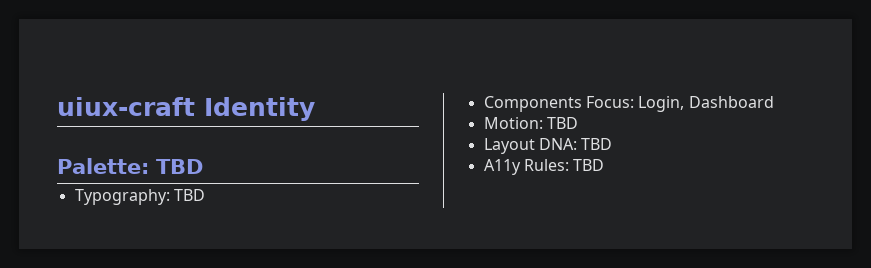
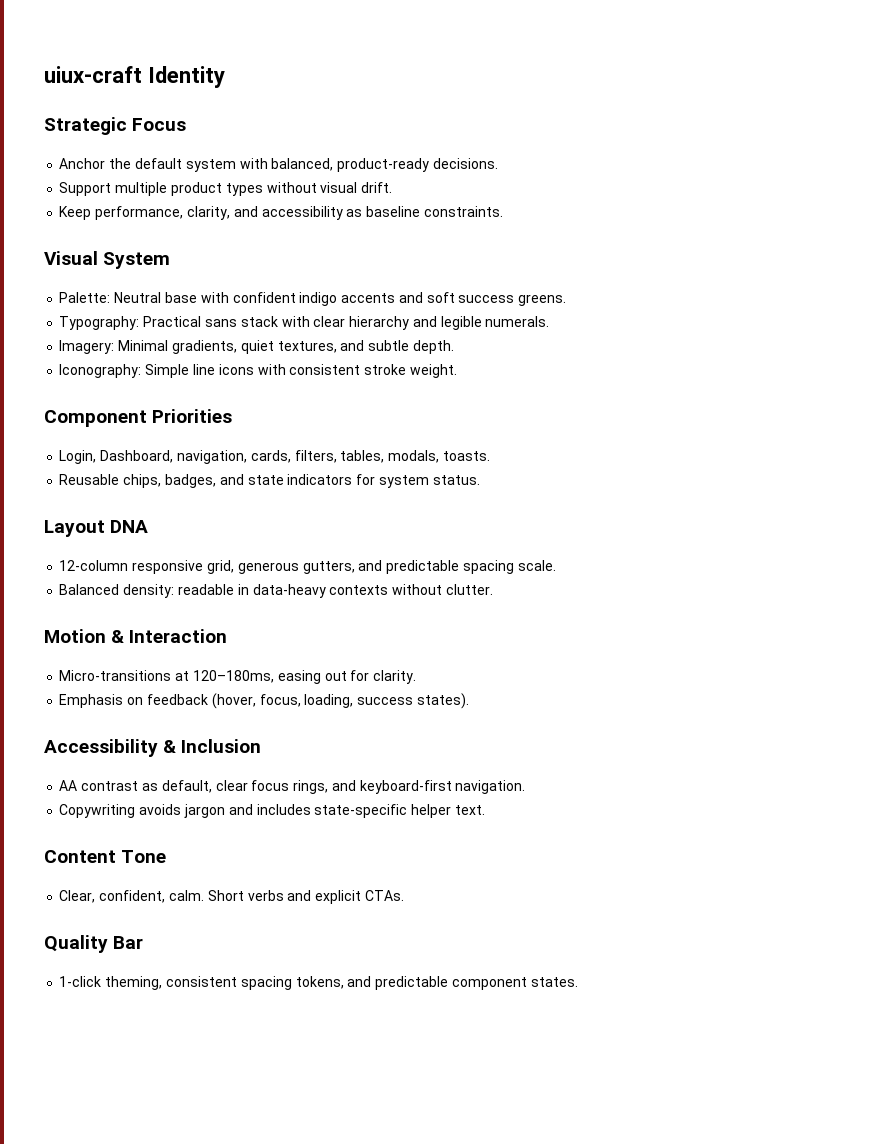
[57,158,203,174] [74,189,205,205] [483,96,774,112] [483,117,578,129] [483,138,613,154] [483,159,605,175] Palette: TBD // Typography: TBD // Components Focus: Login, Dashboard // Motion: TBD // Layout DNA: TBD // A11y Rules: TBD -> [44,117,187,135] [59,158,498,172] [59,182,393,196] [59,206,503,220] [44,251,171,269] [59,292,567,306] [59,316,550,330] [59,340,454,354] [59,364,457,378] [44,409,233,427] [59,450,490,464] [59,474,480,488] [44,520,149,537] [59,560,556,574] [59,584,493,598] [44,629,228,643] [59,670,417,684] [59,693,469,709] [44,739,262,757] [59,780,526,794] [59,804,485,818] [44,850,167,863] [59,890,404,904] [44,935,144,953] [59,976,578,990] Strategic Focus // Anchor the default system with balanced, product-ready decisions. // Support multiple product types without visual drift. // Keep performance, clarity, and accessibility as baseline constraints. // Visual System // Palette: Neutral base with confident indigo accents and soft success greens. // Typography: Practical sans stack with clear hierarchy and legible numerals. // Imagery: Minimal gradients, quiet textures, and subtle depth. // Iconography: Simple line icons with consistent stroke weight. // Component Priorities // Login, Dashboard, navigation, cards, filters, tables, modals, toasts. // Reusable chips, badges, and state indicators for system status. // Layout DNA // 12-column responsive grid, generous gutters, and predictable spacing scale. // Balanced density: readable in data-heavy contexts without clutter. // Motion & Interaction // Micro-transitions at 120–180ms, easing out for clarity. // Emphasis on feedback (hover, focus, loading, success states). // Accessibility & Inclusion // AA contrast as default, clear focus rings, and keyboard-first navigation. // Copywriting avoids jargon and includes state-specific helper text. // Content Tone // Clear, confident, calm. Short verbs and explicit CTAs. // Quality Bar // 1-click theming, consistent spacing tokens, and predictable component states.

